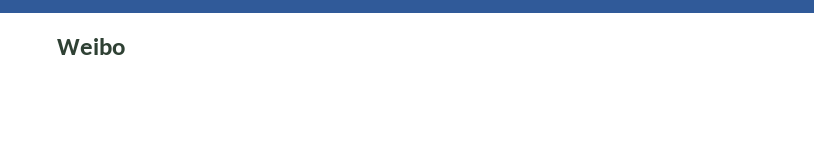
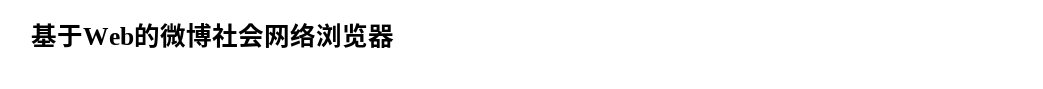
[57,38,125,55] Weibo -> [31,23,394,48] 基于Web的微博社会网络浏览器

